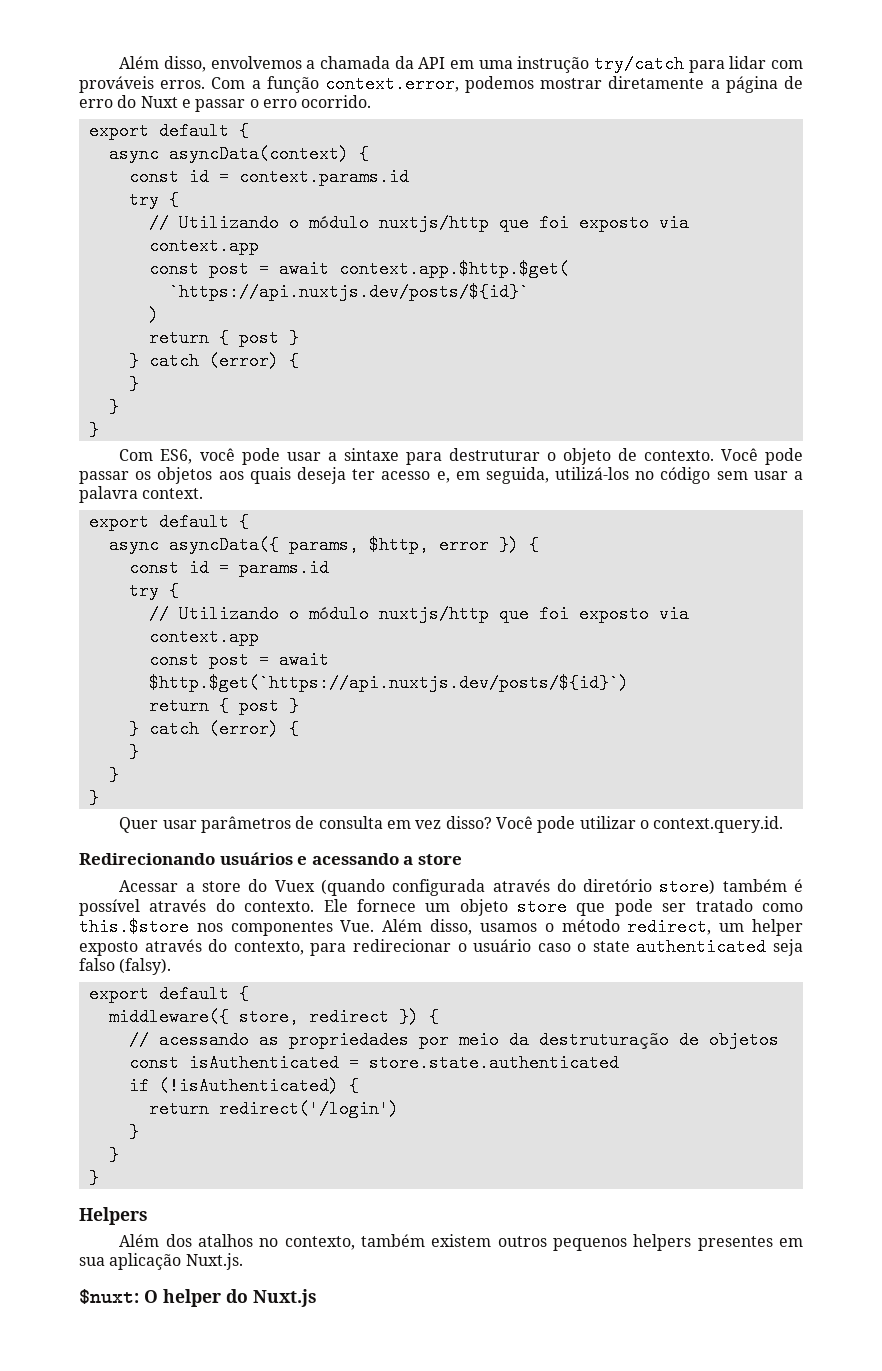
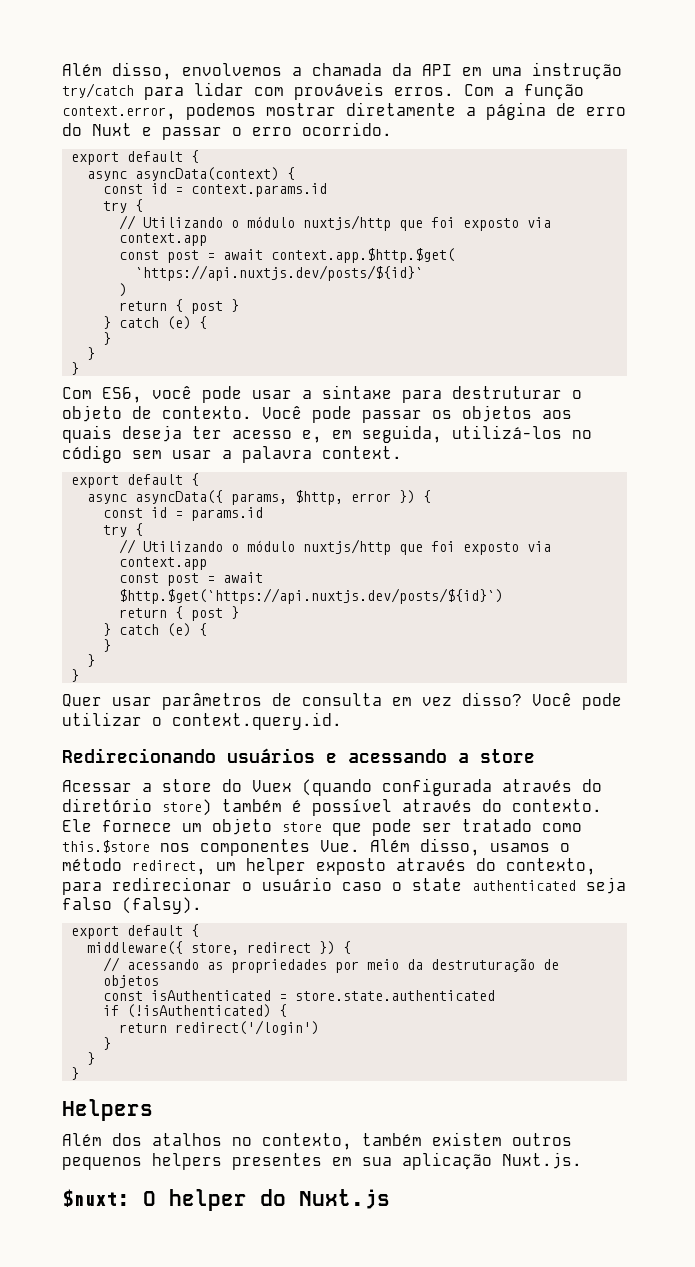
[208,352,279,370] (error) -> [167,316,192,330] (e)
[208,720,279,738] (error) -> [167,623,192,637] (e)

